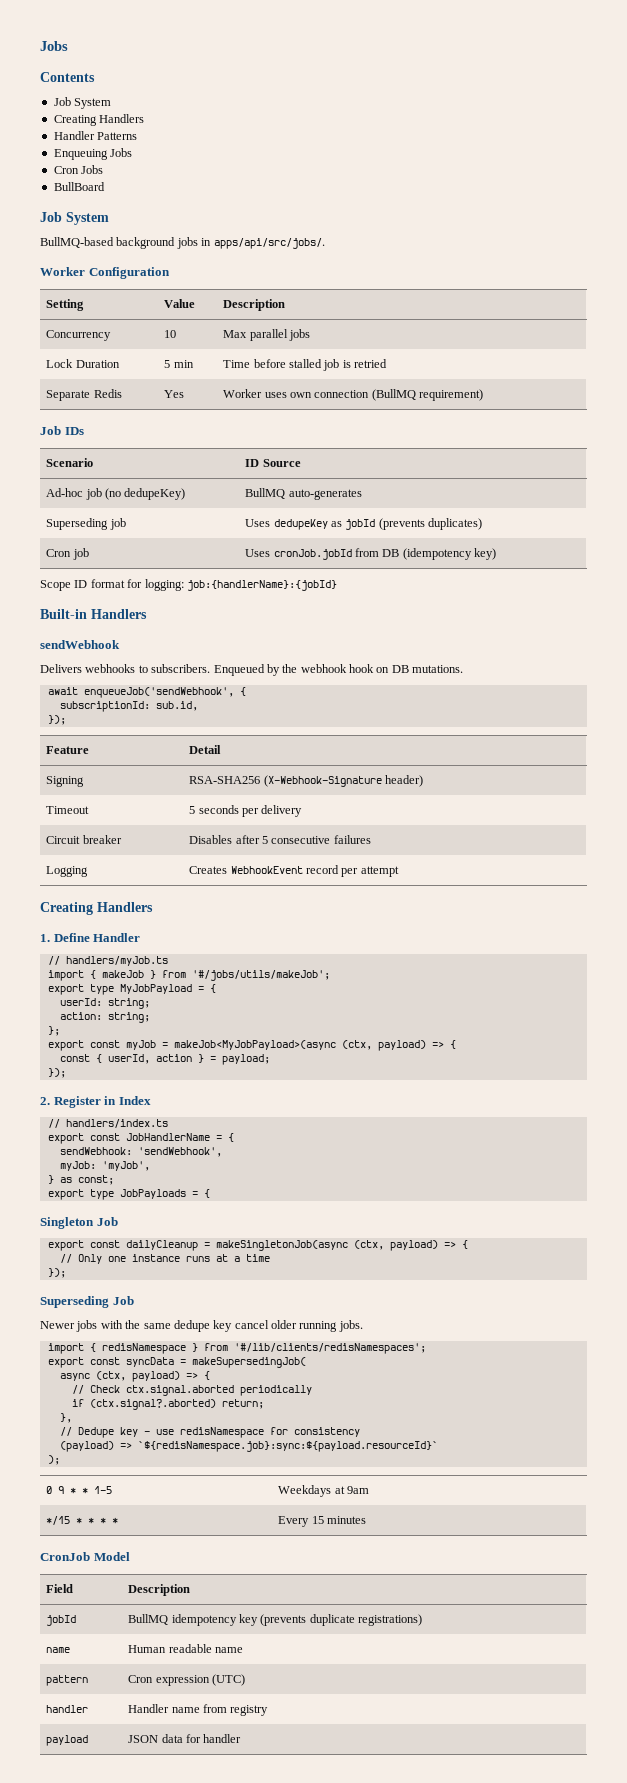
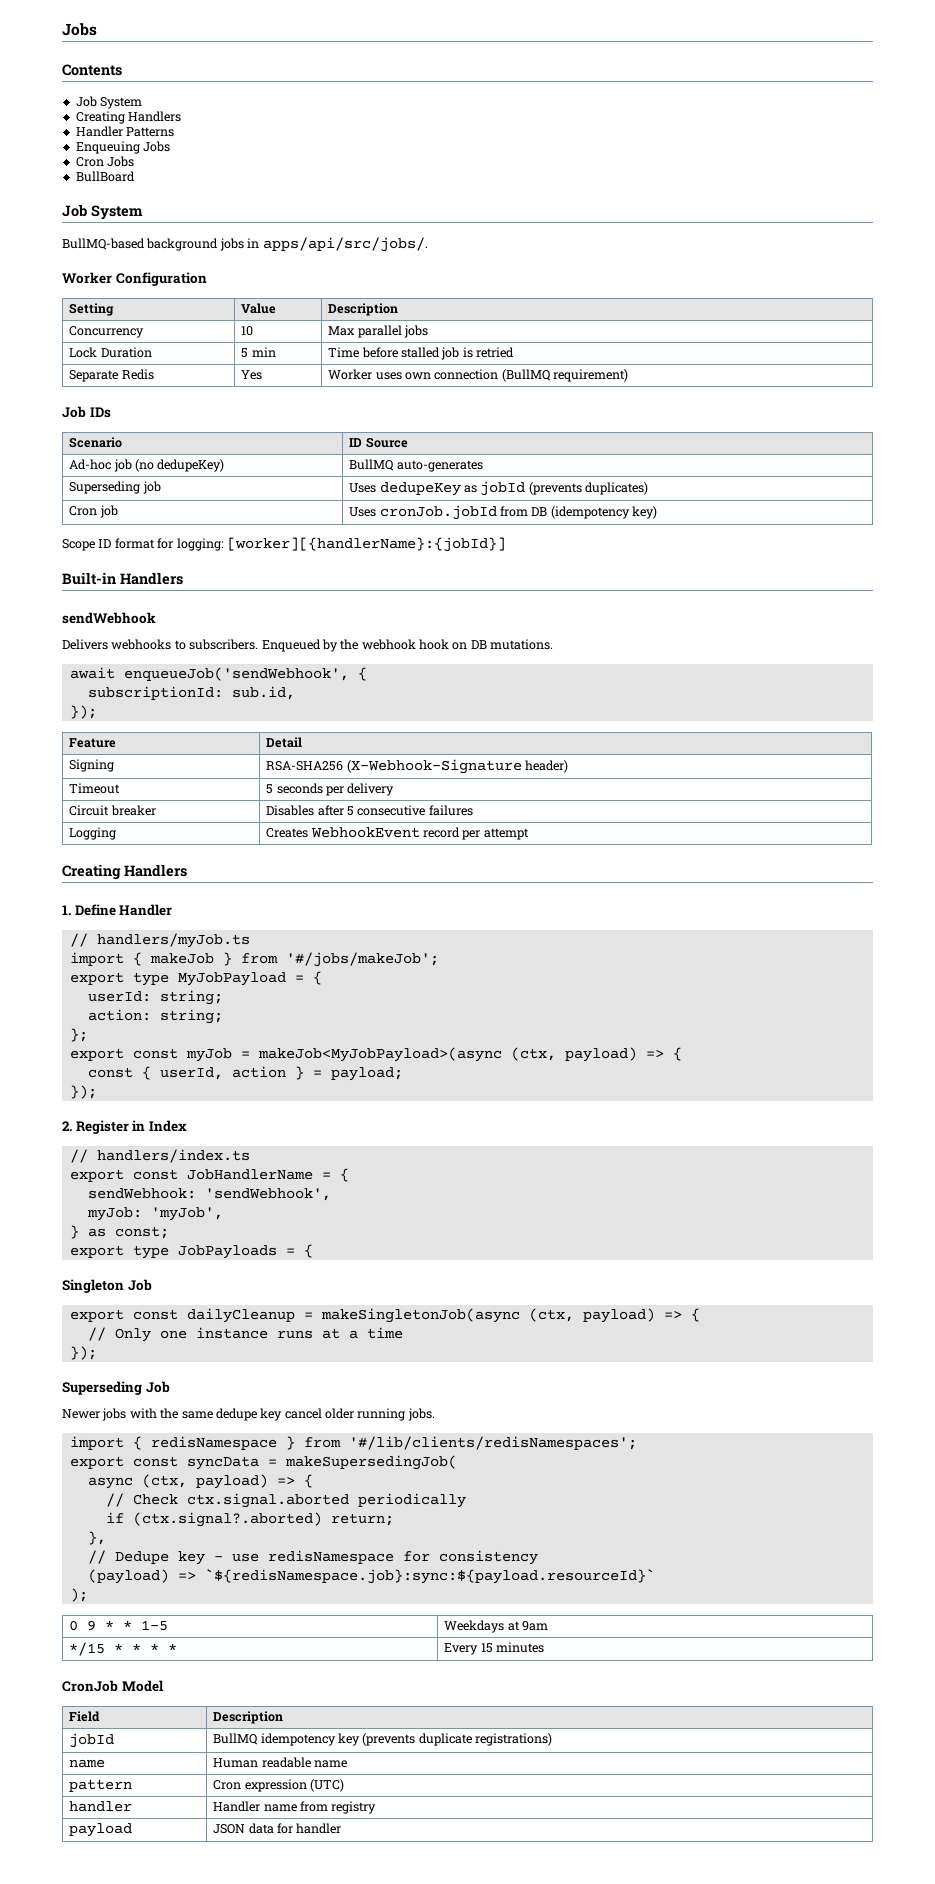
[186,580,337,591] job:{handlerName}:{jobId} -> [226,537,506,552] [worker][{handlerName}:{jobId}]
[191,970,330,981] '#/jobs/utils/makeJob'; -> [285,952,439,967] '#/jobs/makeJob';

